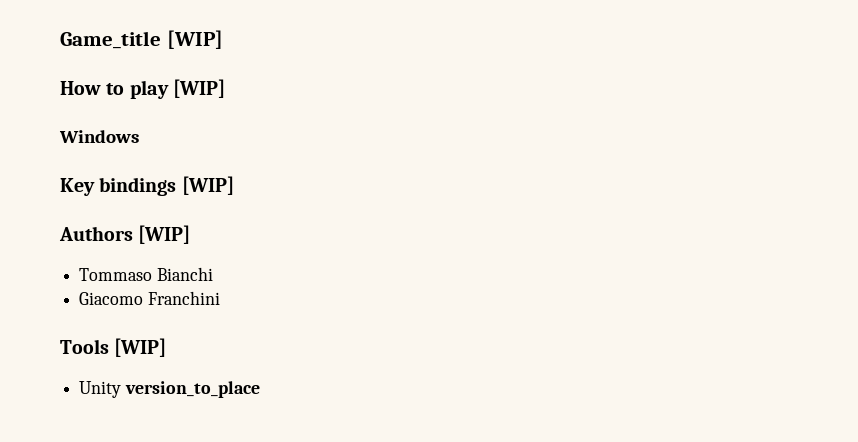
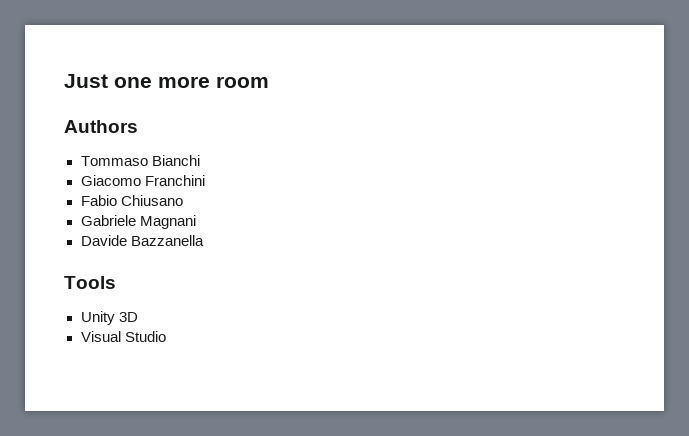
[60,30,223,49] [60,79,225,99] [59,130,139,143] [60,176,234,196] Game_title [WIP] // How to play [WIP] // Windows // Key bindings [WIP] -> [64,74,269,88] Just one more room
[138,225,191,244] [WIP] -> (138, 126) none
(220, 298) none -> [80,195,183,206] [80,215,196,229] [80,235,204,246] // Fabio Chiusano // Gabriele Magnani // Davide Bazzanella
[114,338,167,357] [WIP] -> (116, 282) none
[124,381,260,398] version_to_place -> [118,312,138,322] [80,331,166,342] 3D // Visual Studio

